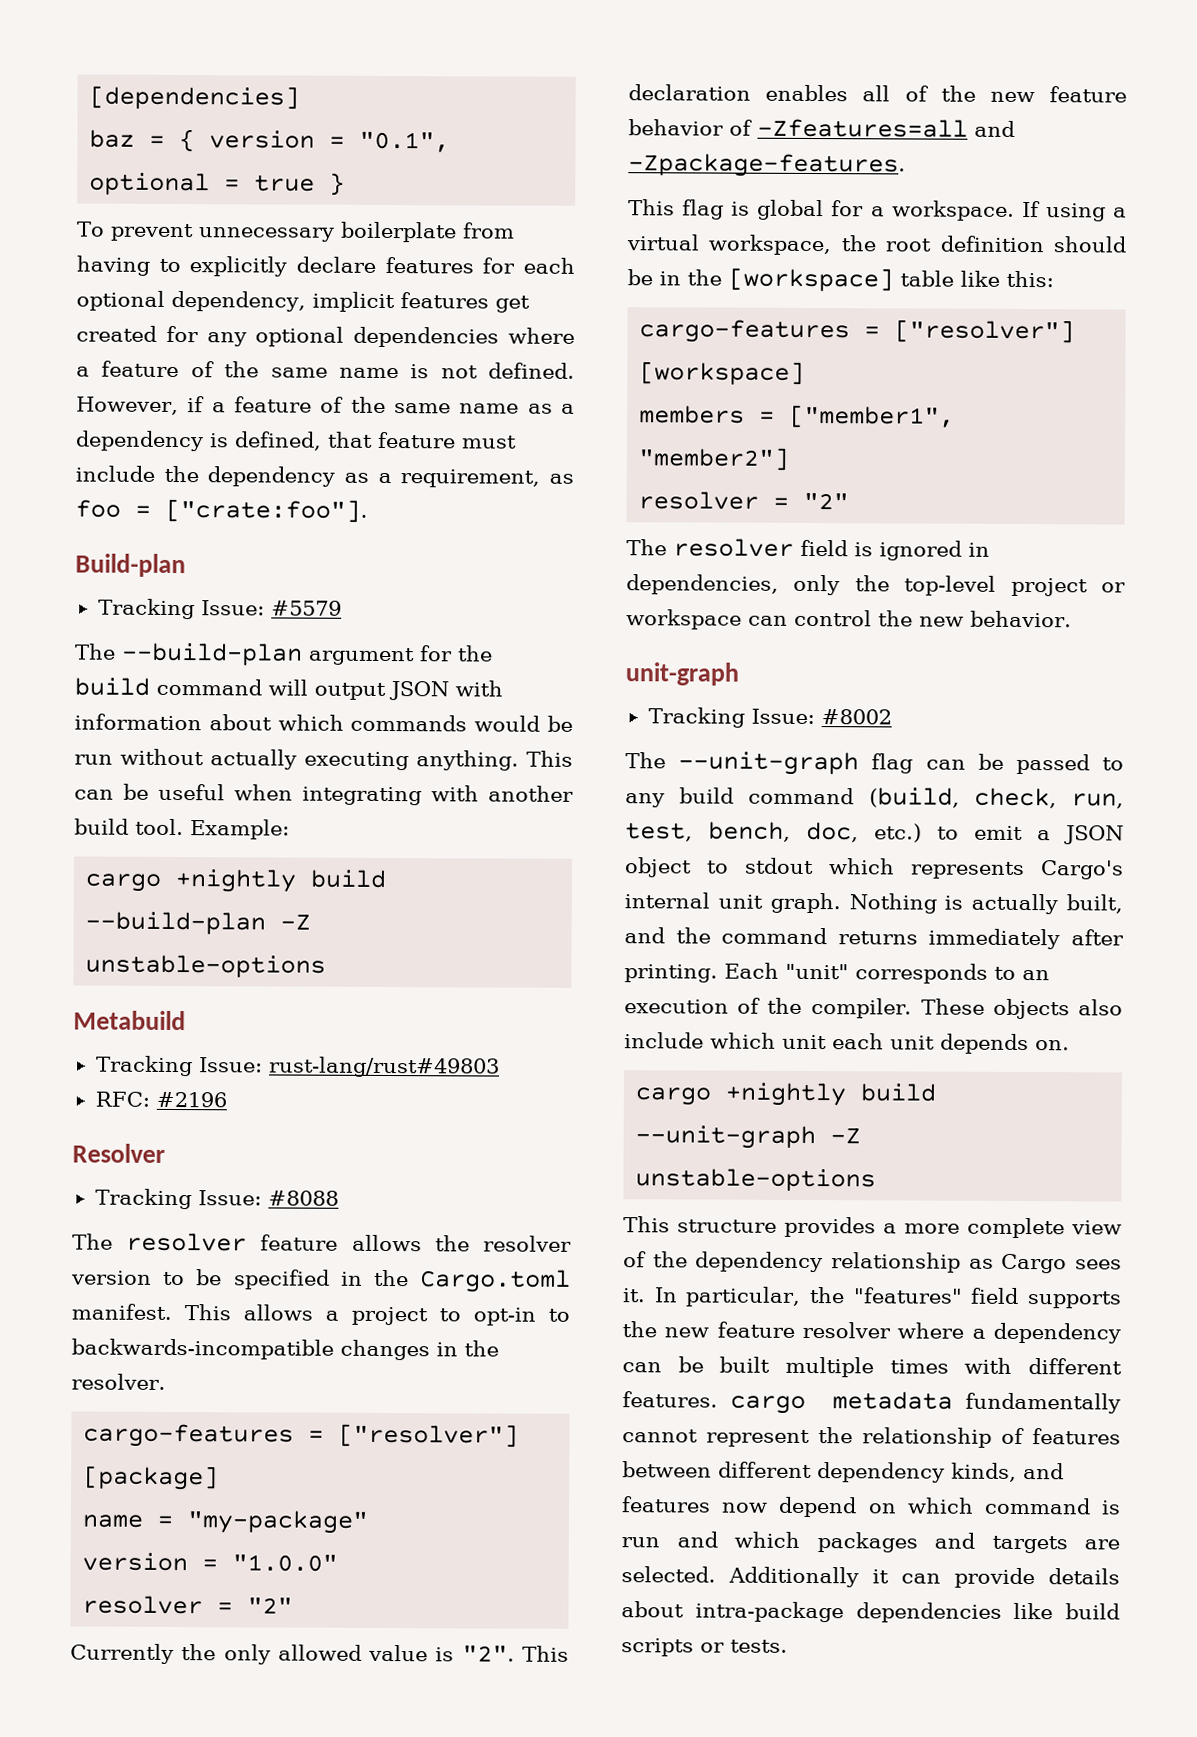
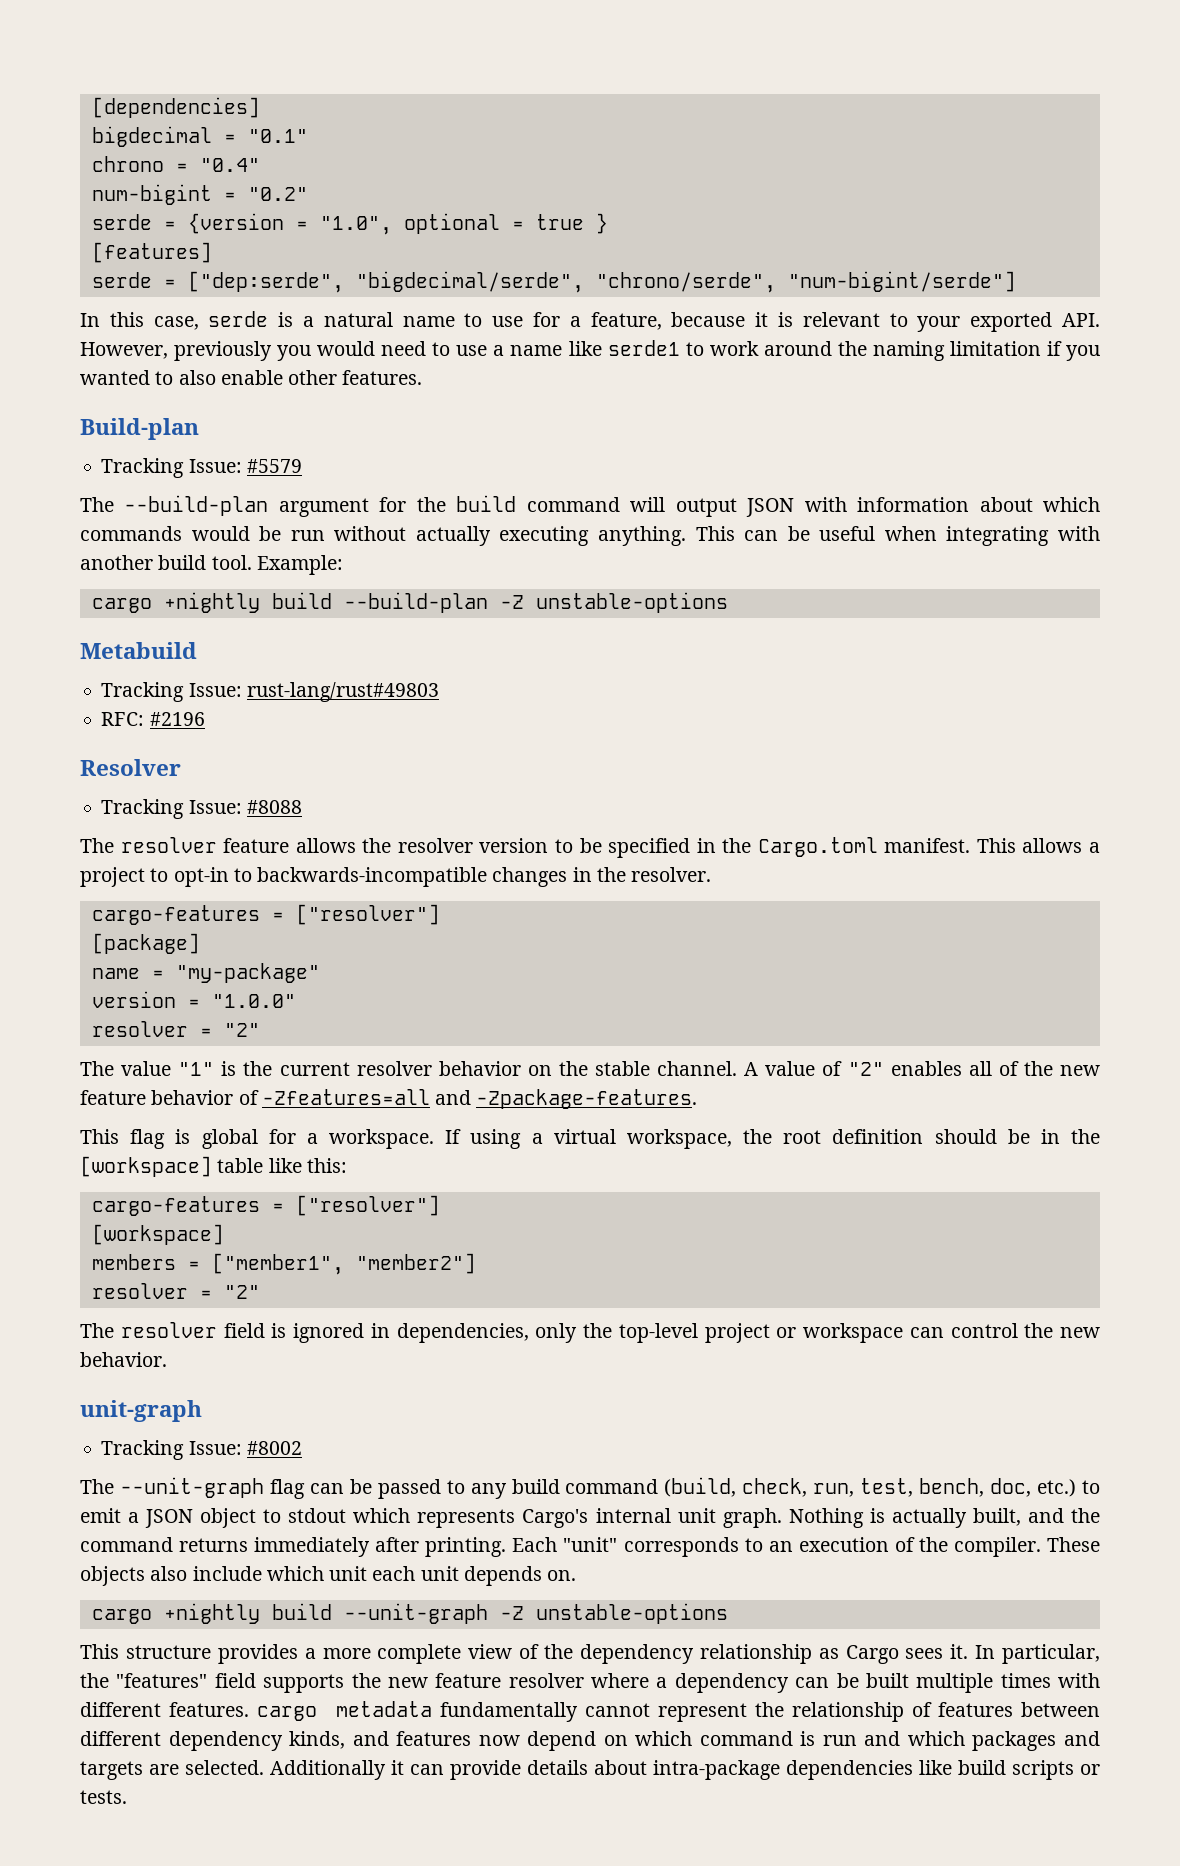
[89,129,451,153] [89,172,346,196] [76,221,515,243] [76,255,575,277] [76,290,530,313] [76,325,575,348] [76,360,575,379] [76,396,575,416] [75,430,517,452] [75,465,575,488] [75,498,368,523] baz = { version = "0.1", optional = true } // To prevent unnecessary boilerplate from having to explicitly declare features for each optional dependency, implicit features get created for any optional dependencies where a feature of the same name is not defined. However, if a feature of the same name as a dependency is defined, that feature must include the dependency as a requirement, as foo = ["crate:foo"]. -> [91,126,308,147] [91,156,260,172] [91,184,308,205] [91,213,608,235] [91,242,212,263] [91,271,1016,293] [80,311,1100,332] [80,340,1100,361] [80,370,423,385] bigdecimal = "0.1" // chrono = "0.4" // num-bigint = "0.2" // serde = {version = "1.0", optional = true } // [features] // serde = ["dep:serde", "bigdecimal/serde", "chrono/serde", "num-bigint/serde"] // In this case, serde is a natural name to use for a feature, because it is relevant to your exported API. However, previously you would need to use a name like serde1 to work around the naming limitation if you wanted to also enable other features.
[70,1643,569,1665] [628,84,751,101] Currently the only allowed value is "2". This declaration -> [80,1061,884,1076] The value "1" is the current resolver behavior on the stable channel. A value of "2"

